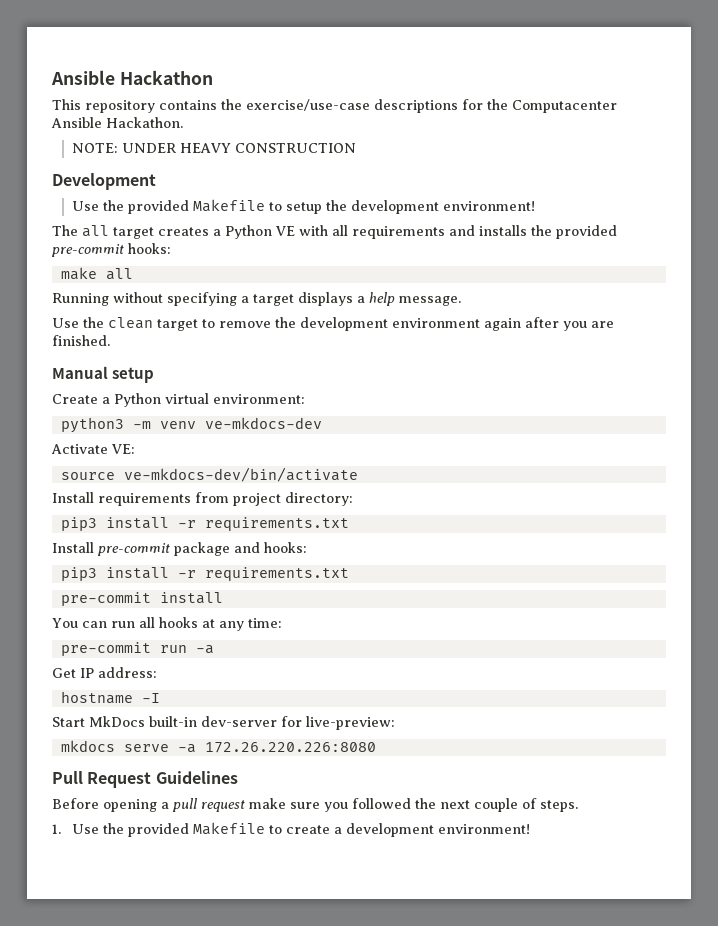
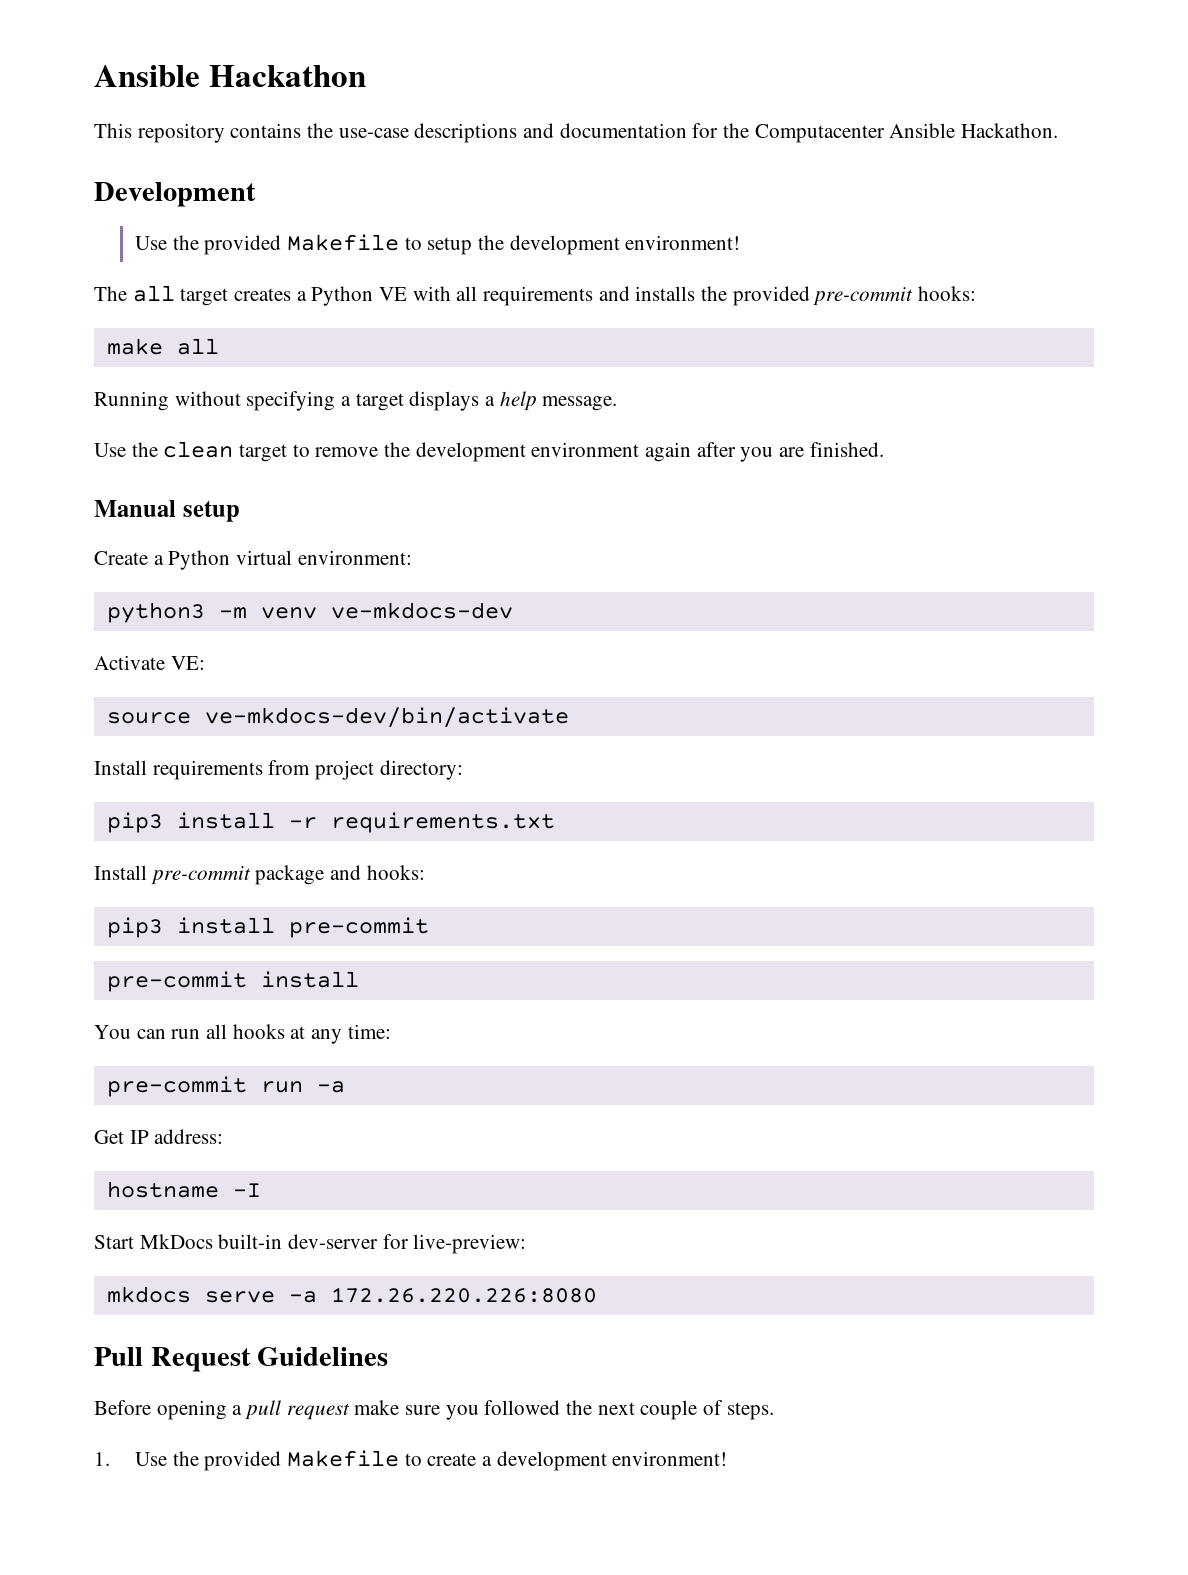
[246,99,458,113] exercise/use-case descriptions -> [338,123,687,143] use-case descriptions and documentation
[72,143,357,153] // NOTE: UNDER HEAVY CONSTRUCTION -> (1059, 130) none
[177,567,349,581] -r requirements.txt -> [288,917,429,938] pre-commit

